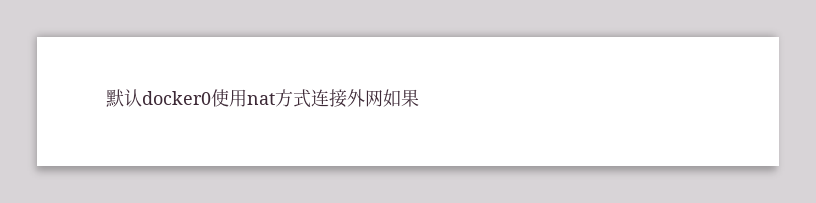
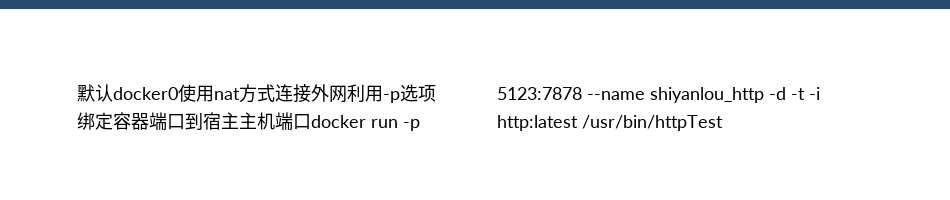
[383,89,419,107] 如果 -> [347,84,436,103] [77,112,420,131] [497,87,820,103] [497,115,723,131] 利用-p选项绑定容器端口到宿主主机端口docker run -p 5123:7878 --name shiyanlou_http -d -t -i http:latest /usr/bin/httpTest

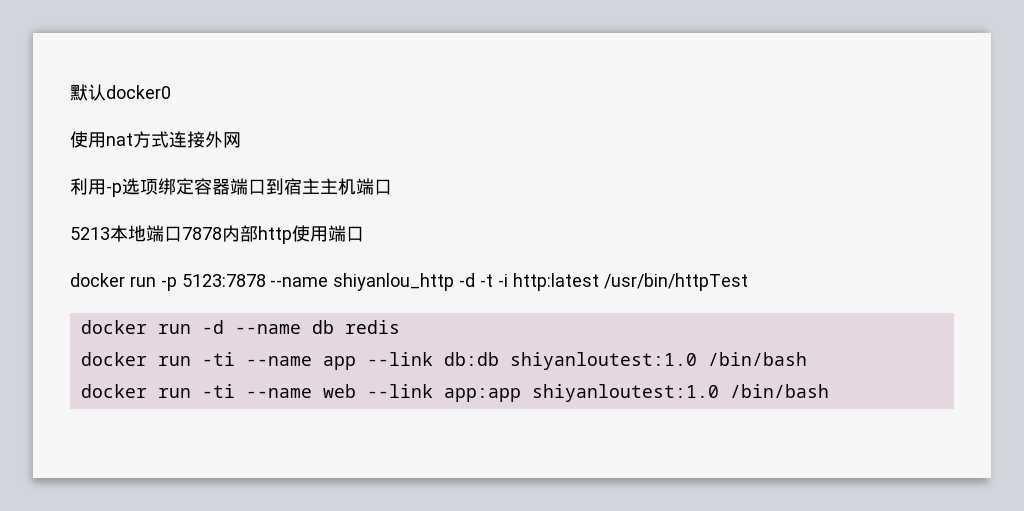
(178, 93) none -> (171, 92) //
(347, 94) none -> (241, 140) //
(311, 122) none -> [70,225,364,244] // 5213本地端口7878内部http使用端口 //
(723, 123) none -> [80,320,400,334] [80,352,807,370] [80,384,829,402] // docker run -d --name db redis // docker run -ti --name app --link db:db shiyanloutest:1.0 /bin/bash // docker run -ti --name web --link app:app shiyanloutest:1.0 /bin/bash

